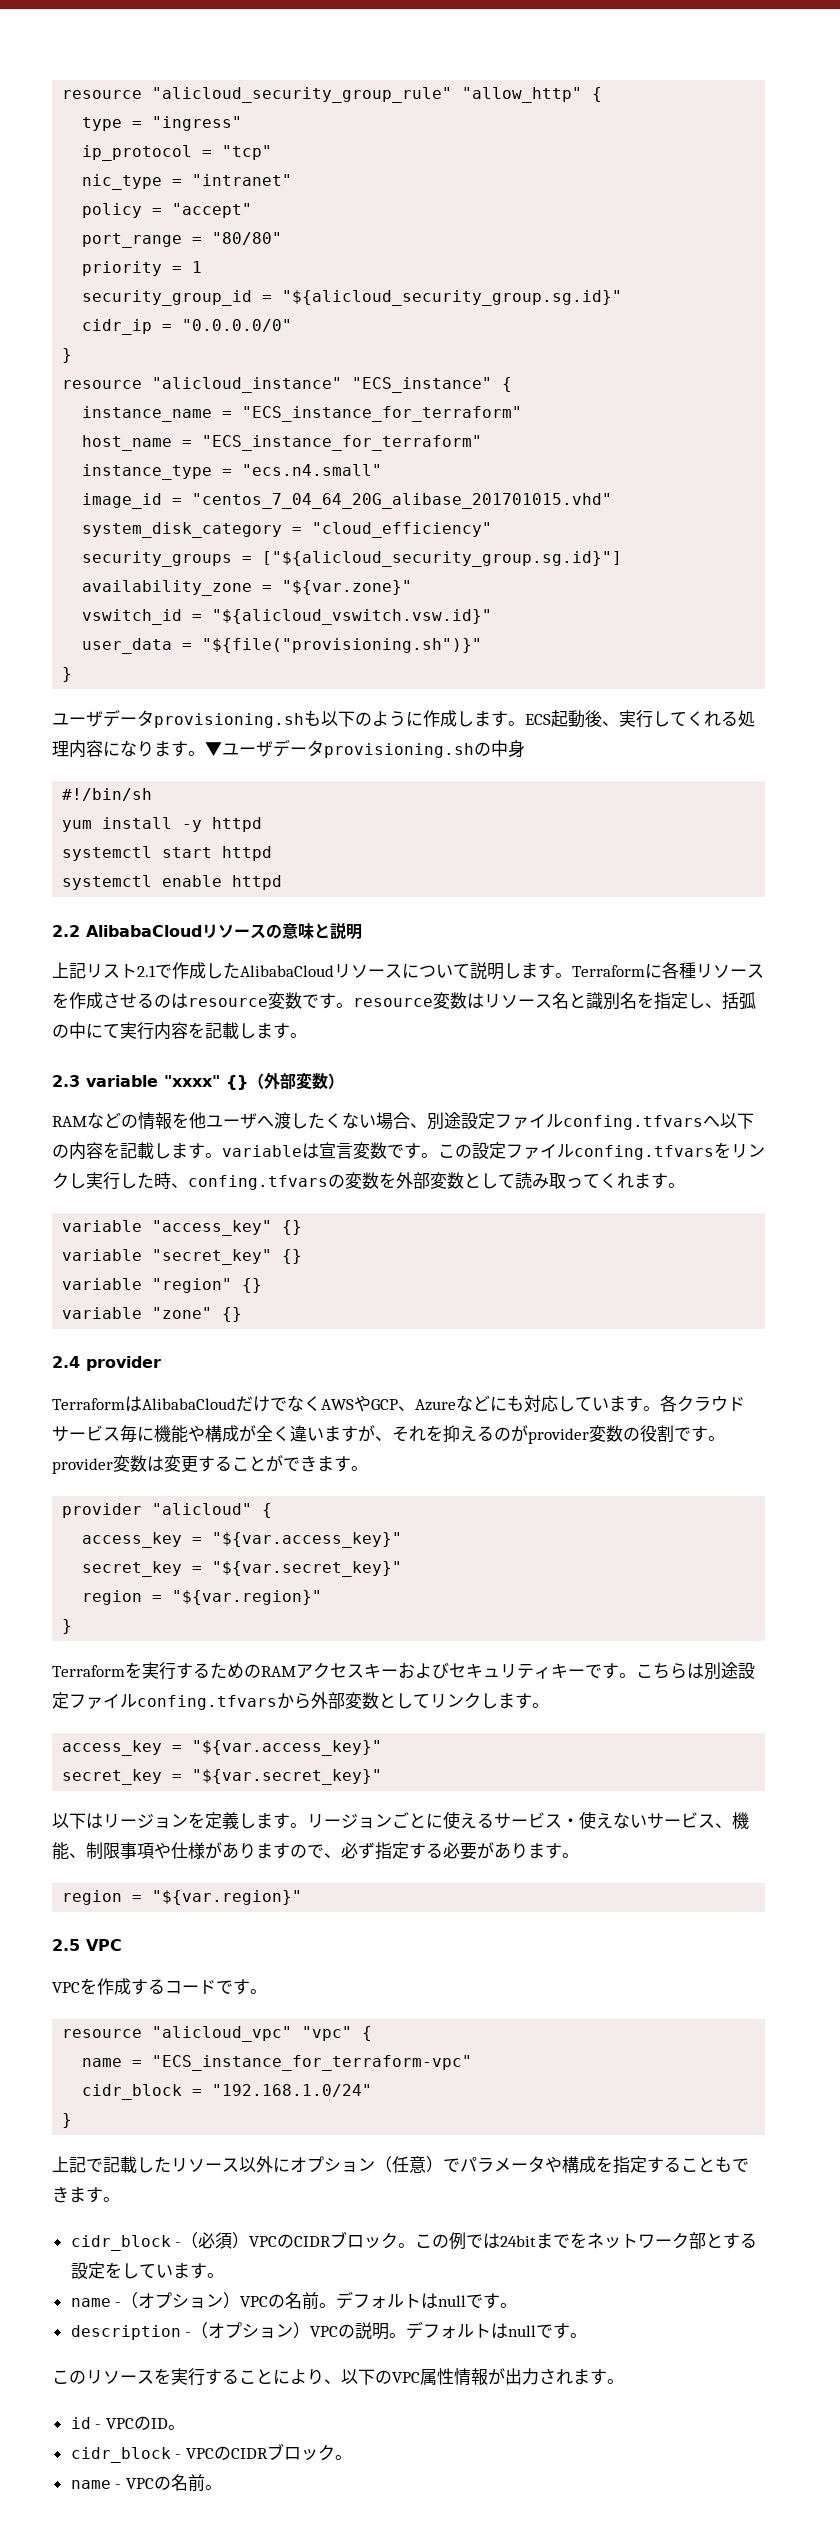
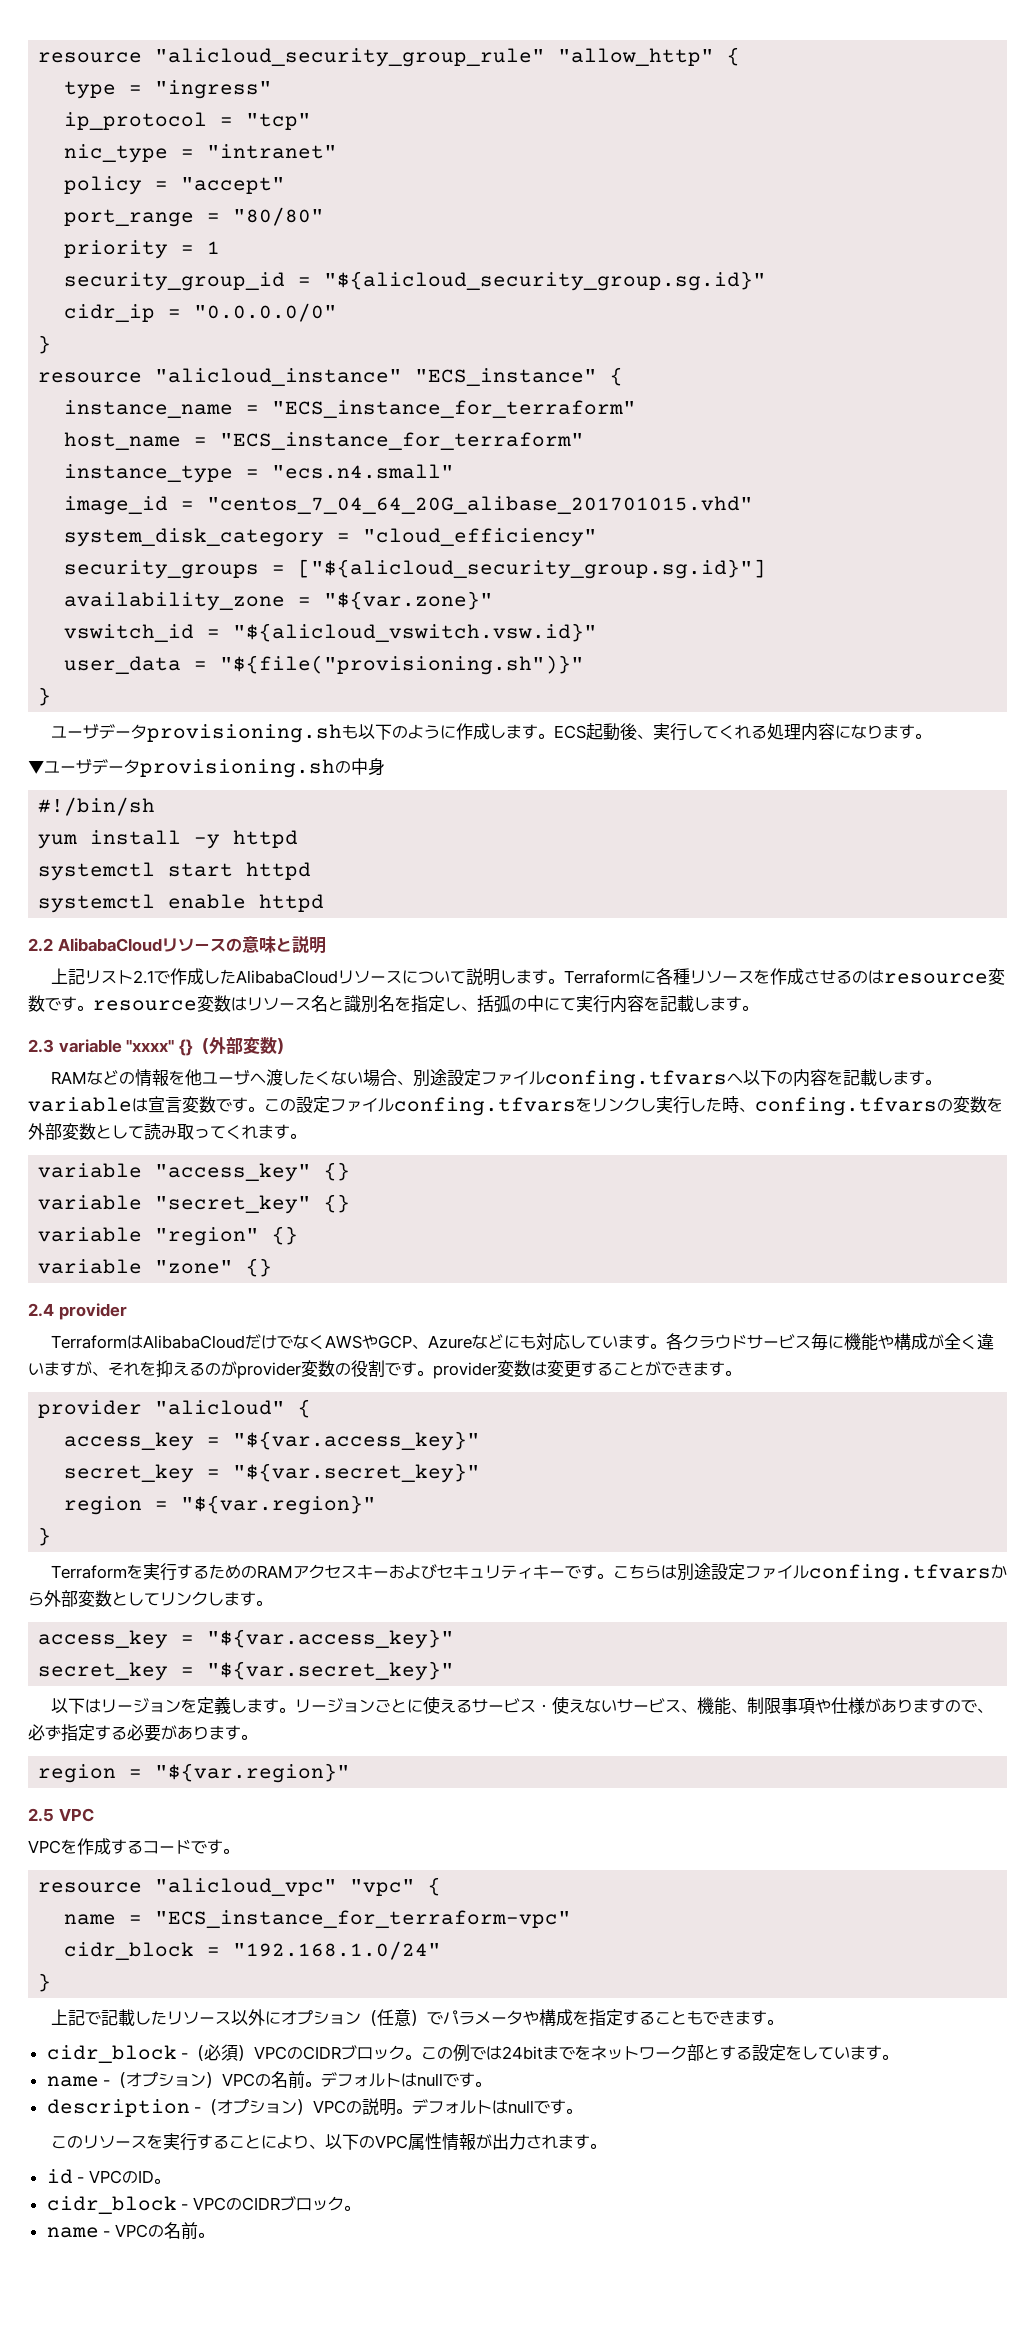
(205, 753) none -> (931, 736) //

